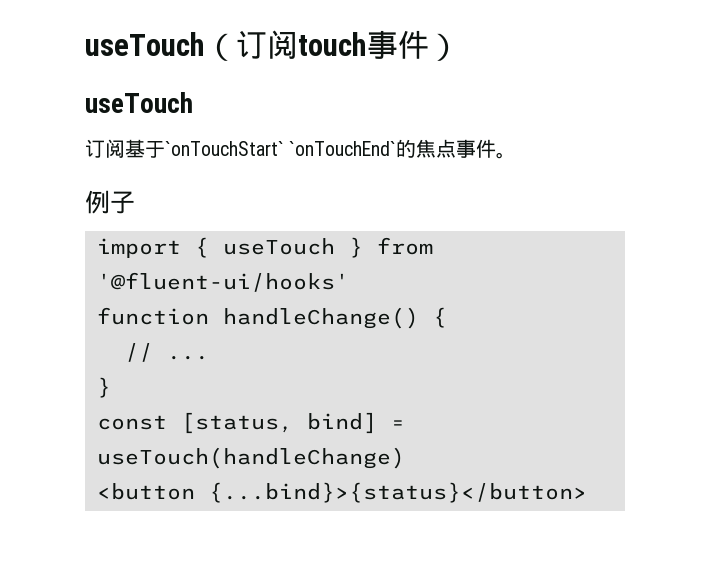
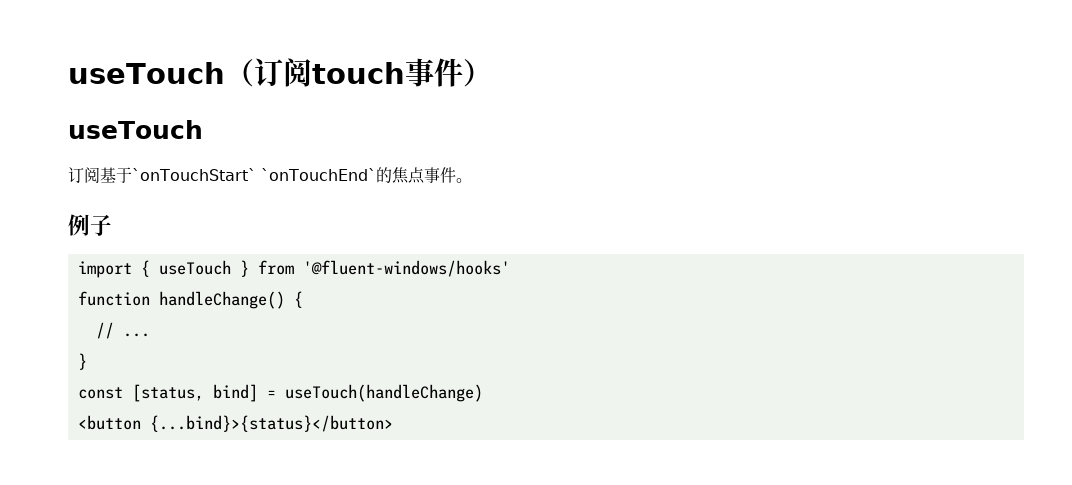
[96,272,349,292] '@fluent-ui/hooks' -> [302,260,510,277] '@fluent-windows/hooks'

